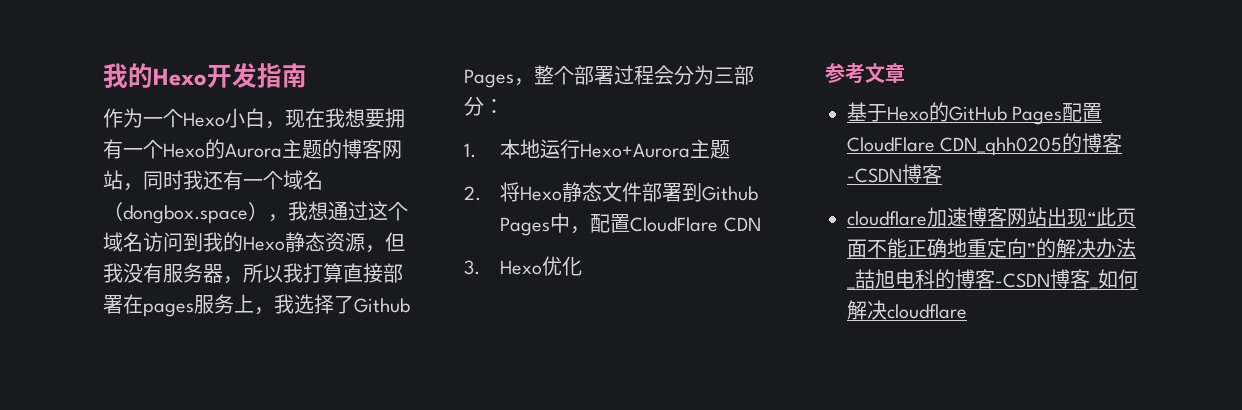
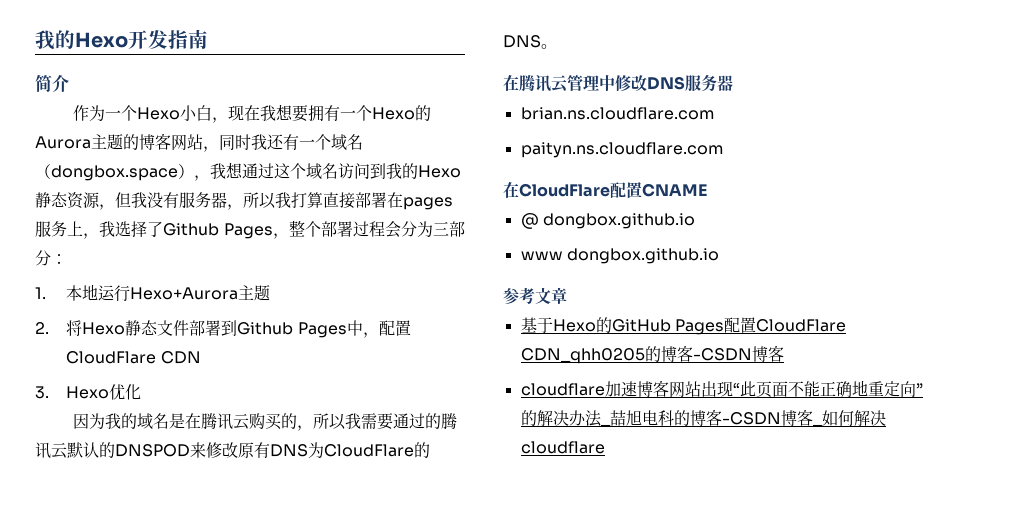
(307, 75) none -> [35,74,69,92] // 简介
(583, 266) none -> [72,413,457,431] [35,442,430,459] [503,35,557,49] [503,74,733,93] [520,107,714,120] [520,142,723,158] [503,181,708,198] [520,213,695,229] [520,248,719,264] // 因为我的域名是在腾讯云购买的，所以我需要通过的腾讯云默认的DNSPOD来修改原有DNS为CloudFlare的DNS。 // 在腾讯云管理中修改DNS服务器 // brian.ns.cloudflare.com // paityn.ns.cloudflare.com // 在CloudFlare配置CNAME // @ dongbox.github.io // www dongbox.github.io

